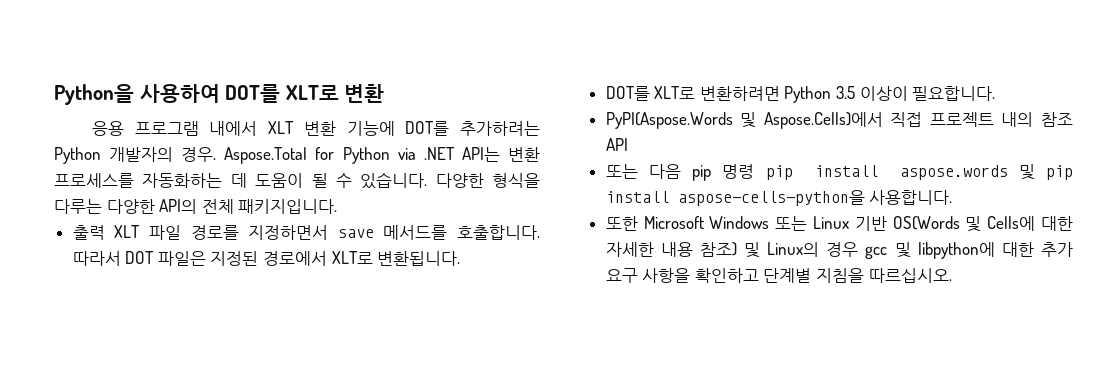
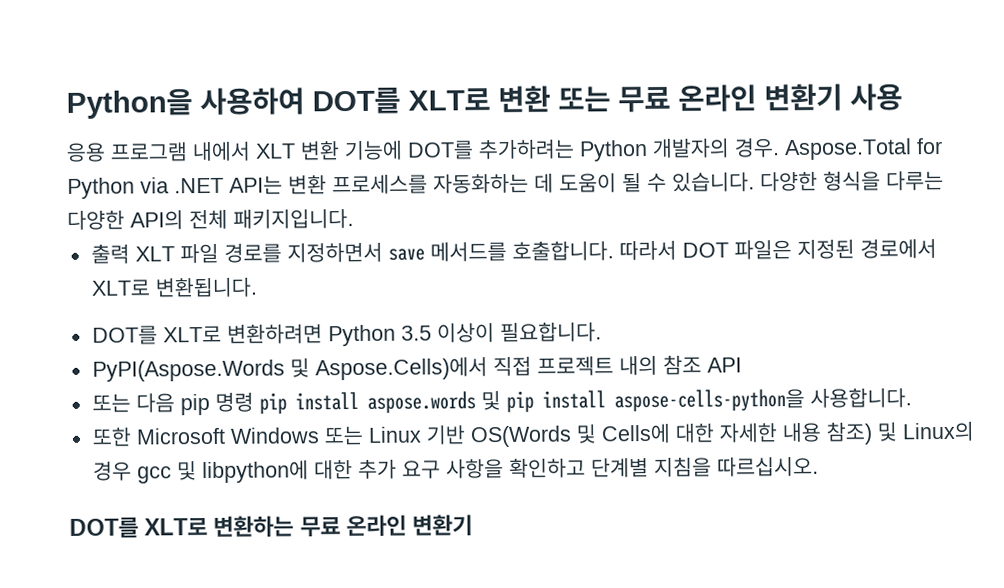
(385, 93) none -> [558,83,903,113] 또는 무료 온라인 변환기 사용
(952, 275) none -> [69,514,474,538] // DOT를 XLT로 변환하는 무료 온라인 변환기

